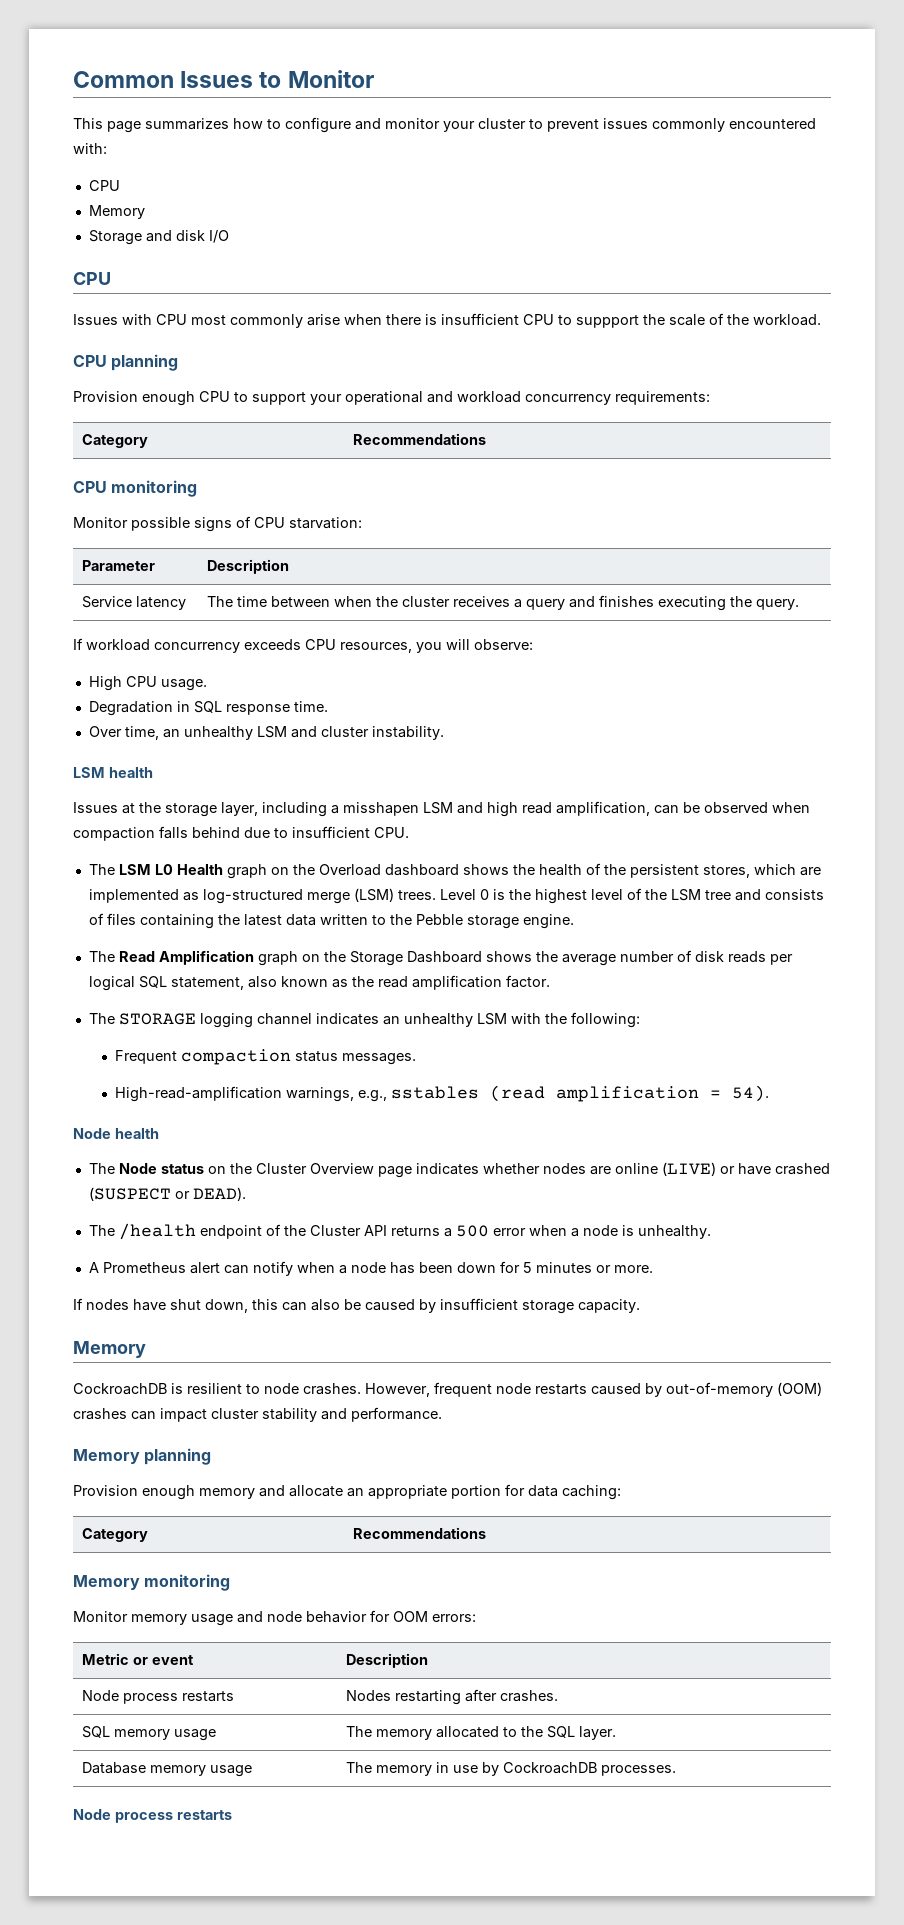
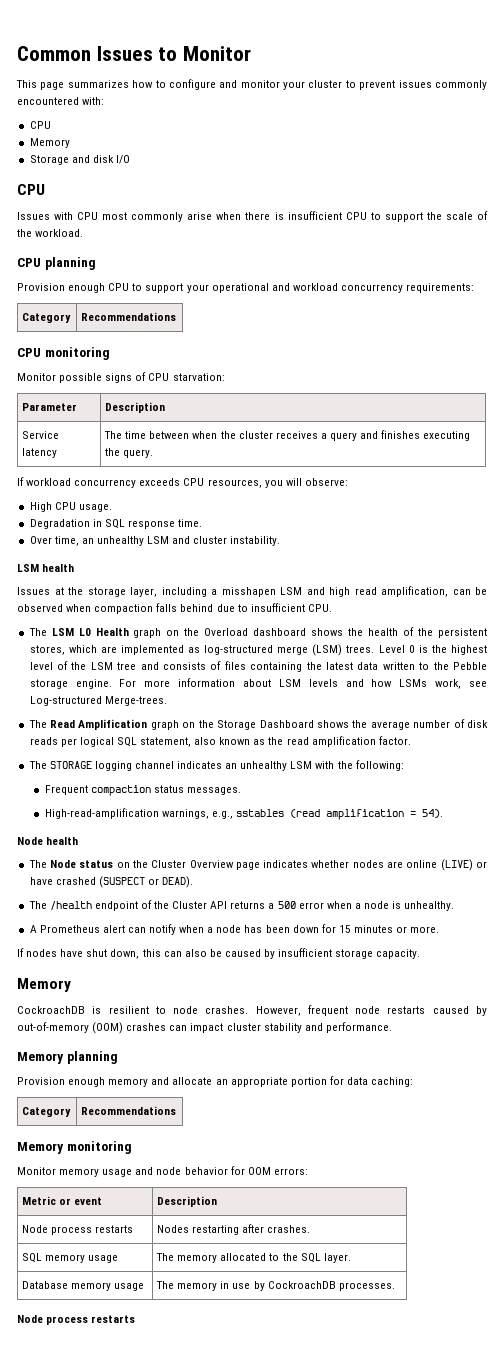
[576,315,639,328] suppport -> [384,212,423,222] support
(574, 921) none -> [119,678,488,689] [29,696,167,706] For more information about LSM levels and how LSMs work, see Log-structured Merge-trees.
[522,1262,532,1273] 5 -> [338,925,351,933] 15

